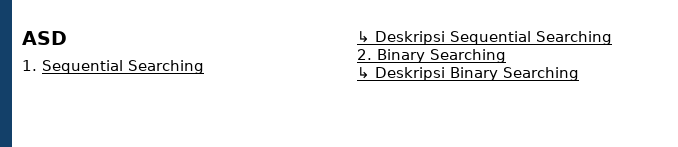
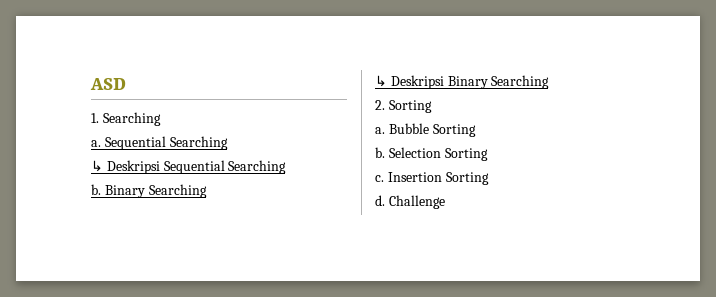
(37, 65) none -> [102,112,161,126] [91,140,101,147] Searching // a.
[357,49,372,60] 2. -> [91,184,101,195] b.
(579, 74) none -> [375,100,432,113] [375,123,476,137] [375,147,488,161] [375,172,489,185] [375,195,445,209] // 2. Sorting // a. Bubble Sorting // b. Selection Sorting // c. Insertion Sorting // d. Challenge

